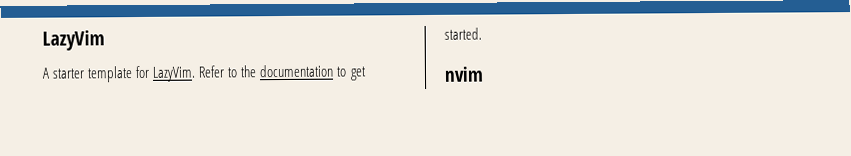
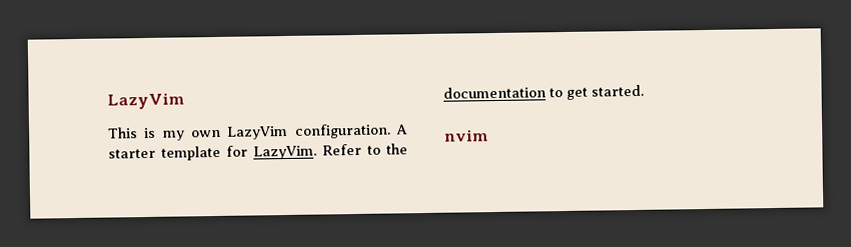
(105, 40) none -> [108,123,391,141] This is my own LazyVim configuration.

